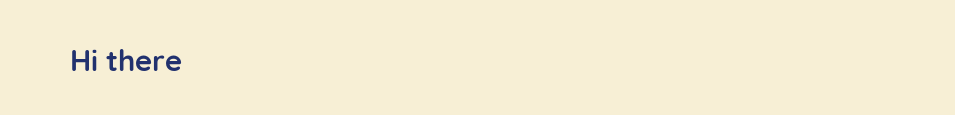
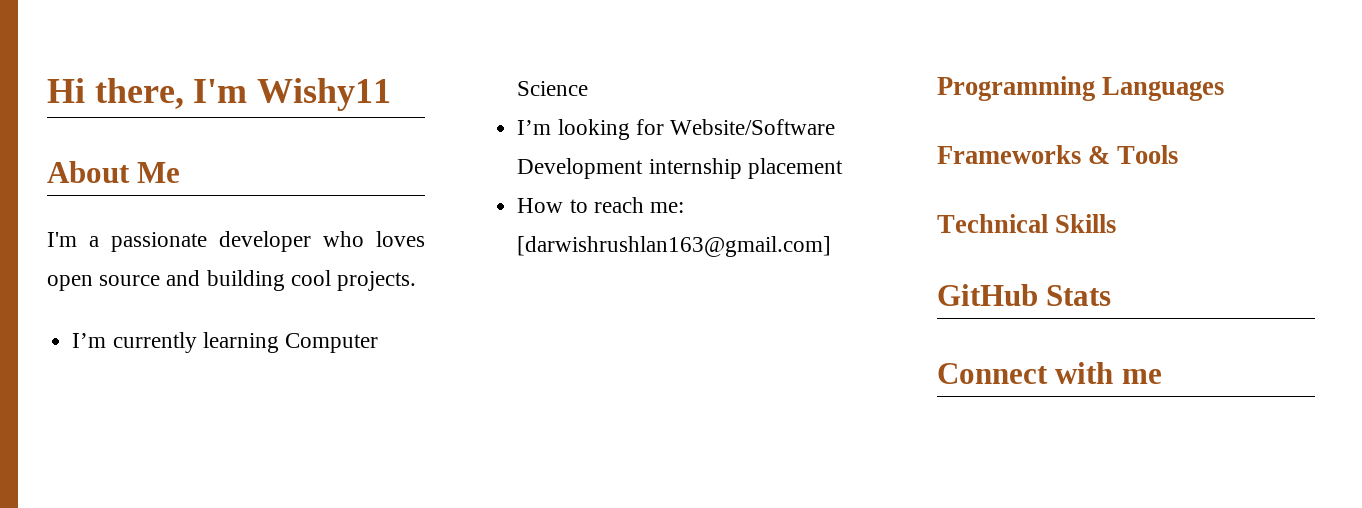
[106,49,182,71] there -> [94,78,392,111] [47,161,181,183] [47,231,425,252] [47,270,417,291] [72,332,378,353] [517,81,589,96] [517,119,835,140] [517,158,843,179] [517,197,684,213] [517,236,832,257] [937,76,1225,101] [937,145,1179,164] [937,214,1117,233] [937,284,1112,306] [937,362,1162,384] there, I'm Wishy11 // About Me // I'm a passionate developer who loves open source and building cool projects. // I’m currently learning Computer Science // I’m looking for Website/Software Development internship placement // How to reach me: [darwishrushlan163@gmail.com] // Programming Languages // Frameworks & Tools // Technical Skills // GitHub Stats // Connect with me

